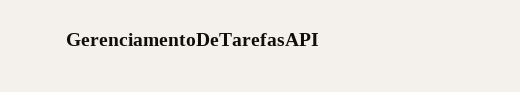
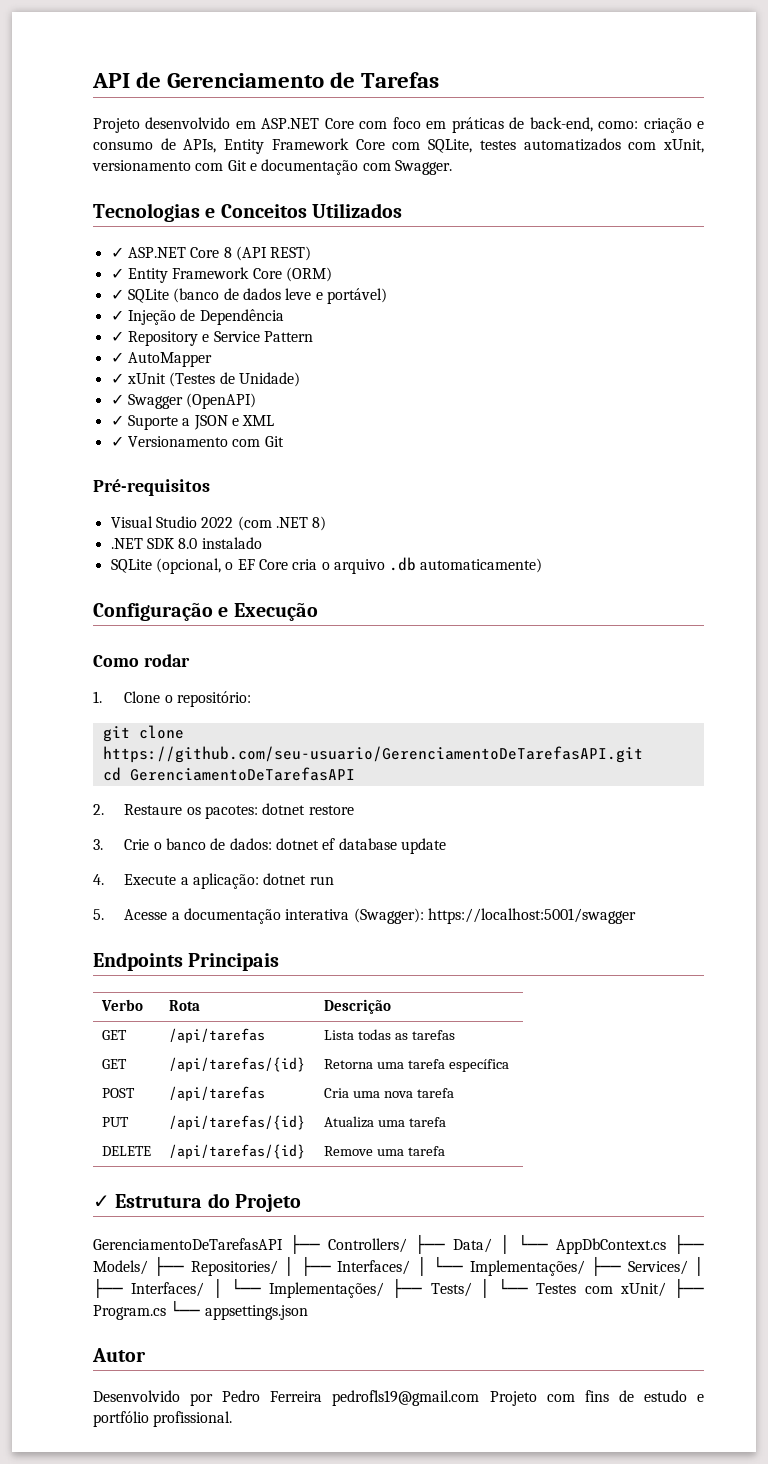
[66,33,319,46] GerenciamentoDeTarefasAPI -> [92,72,440,88] [93,117,704,133] [93,138,705,154] [92,159,452,175] [93,203,403,222] [110,246,312,261] [110,267,332,283] [110,288,387,304] [110,309,284,325] [110,331,313,346] [110,352,212,367] [110,372,300,387] [110,393,257,409] [110,415,275,430] [110,436,284,447] [93,479,210,496] [110,516,327,531] [110,537,262,549] [110,557,543,574] [93,603,318,621] [93,654,190,667] [93,691,251,707] [102,725,184,742] [102,746,643,763] [102,767,355,781] [93,803,354,819] [93,838,446,854] [93,873,334,889] [93,908,636,924] [93,952,280,971] [100,999,143,1011] [168,1000,200,1011] [323,999,391,1014] [101,1030,127,1040] [168,1028,265,1043] [323,1029,455,1040] [101,1059,127,1069] [168,1057,305,1072] [323,1059,509,1072] [101,1088,135,1098] [168,1086,265,1101] [323,1088,454,1098] [101,1117,129,1127] [168,1115,305,1130] [323,1116,446,1128] [101,1146,151,1156] [168,1144,305,1159] [323,1146,445,1156] [93,1193,302,1212] [93,1234,704,1254] [93,1256,704,1276] [93,1278,704,1298] [93,1300,308,1320] [92,1348,146,1362] [93,1390,705,1406] [93,1411,233,1427] API de Gerenciamento de Tarefas // Projeto desenvolvido em ASP.NET Core com foco em práticas de back-end, como: criação e consumo de APIs, Entity Framework Core com SQLite, testes automatizados com xUnit, versionamento com Git e documentação com Swagger. // Tecnologias e Conceitos Utilizados // ✓ ASP.NET Core 8 (API REST) // ✓ Entity Framework Core (ORM) // ✓ SQLite (banco de dados leve e portável) // ✓ Injeção de Dependência // ✓ Repository e Service Pattern // ✓ AutoMapper // ✓ xUnit (Testes de Unidade) // ✓ Swagger (OpenAPI) // ✓ Suporte a JSON e XML // ✓ Versionamento com Git // Pré-requisitos // Visual Studio 2022 (com .NET 8) // .NET SDK 8.0 instalado // SQLite (opcional, o EF Core cria o arquivo .db automaticamente) // Configuração e Execução // Como rodar // 1. Clone o repositório: // git clone https://github.com/seu-usuario/GerenciamentoDeTarefasAPI.git // cd GerenciamentoDeTarefasAPI // 2. Restaure os pacotes: dotnet restore // 3. Crie o banco de dados: dotnet ef database update // 4. Execute a aplicação: dotnet run // 5. Acesse a documentação interativa (Swagger): https://localhost:5001/swagger // Endpoints Principais // Verbo | Rota | Descrição // GET | /api/tarefas | Lista todas as tarefas // GET | /api/tarefas/{id} | Retorna uma tarefa específica // POST | /api/tarefas | Cria uma nova tarefa // PUT | /api/tarefas/{id} | Atualiza uma tarefa // DELETE | /api/tarefas/{id} | Remove uma tarefa // ✓ Estrutura do Projeto // GerenciamentoDeTarefasAPI ├── Controllers/ ├── Data/ │ └── AppDbContext.cs ├── Models/ ├── Repositories/ │ ├── Interfaces/ │ └── Implementações/ ├── Services/ │ ├── Interfaces/ │ └── Implementações/ ├── Tests/ │ └── Testes com xUnit/ ├── Program.cs └── appsettings.json // Autor // Desenvolvido por Pedro Ferreira pedrofls19@gmail.com Projeto com fins de estudo e portfólio profissional.

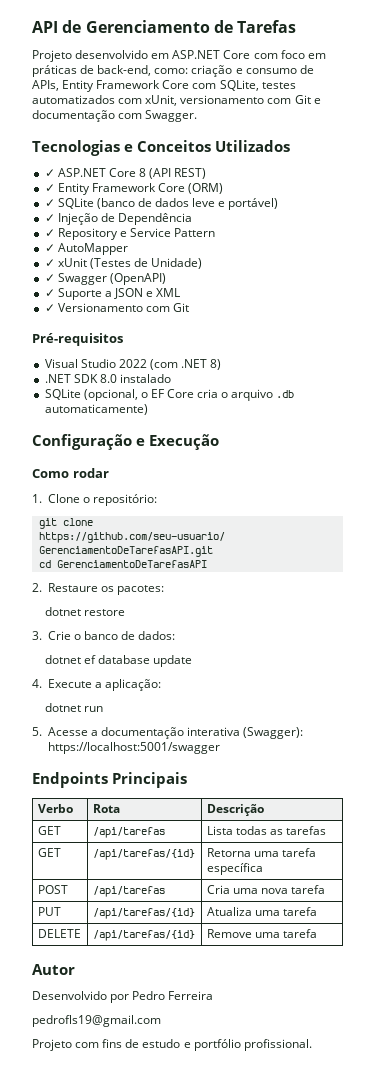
(258, 812) none -> (164, 590) //
(272, 844) none -> (176, 635) //
(259, 881) none -> (161, 685) //
[93,1193,302,1212] [93,1234,704,1254] [93,1256,704,1276] [93,1278,704,1298] [93,1300,308,1320] // ✓ Estrutura do Projeto // GerenciamentoDeTarefasAPI ├── Controllers/ ├── Data/ │ └── AppDbContext.cs ├── Models/ ├── Repositories/ │ ├── Interfaces/ │ └── Implementações/ ├── Services/ │ ├── Interfaces/ │ └── Implementações/ ├── Tests/ │ └── Testes com xUnit/ ├── Program.cs └── appsettings.json -> (317, 933) none
(323, 1396) none -> (214, 995) //
(480, 1398) none -> (161, 1021) //

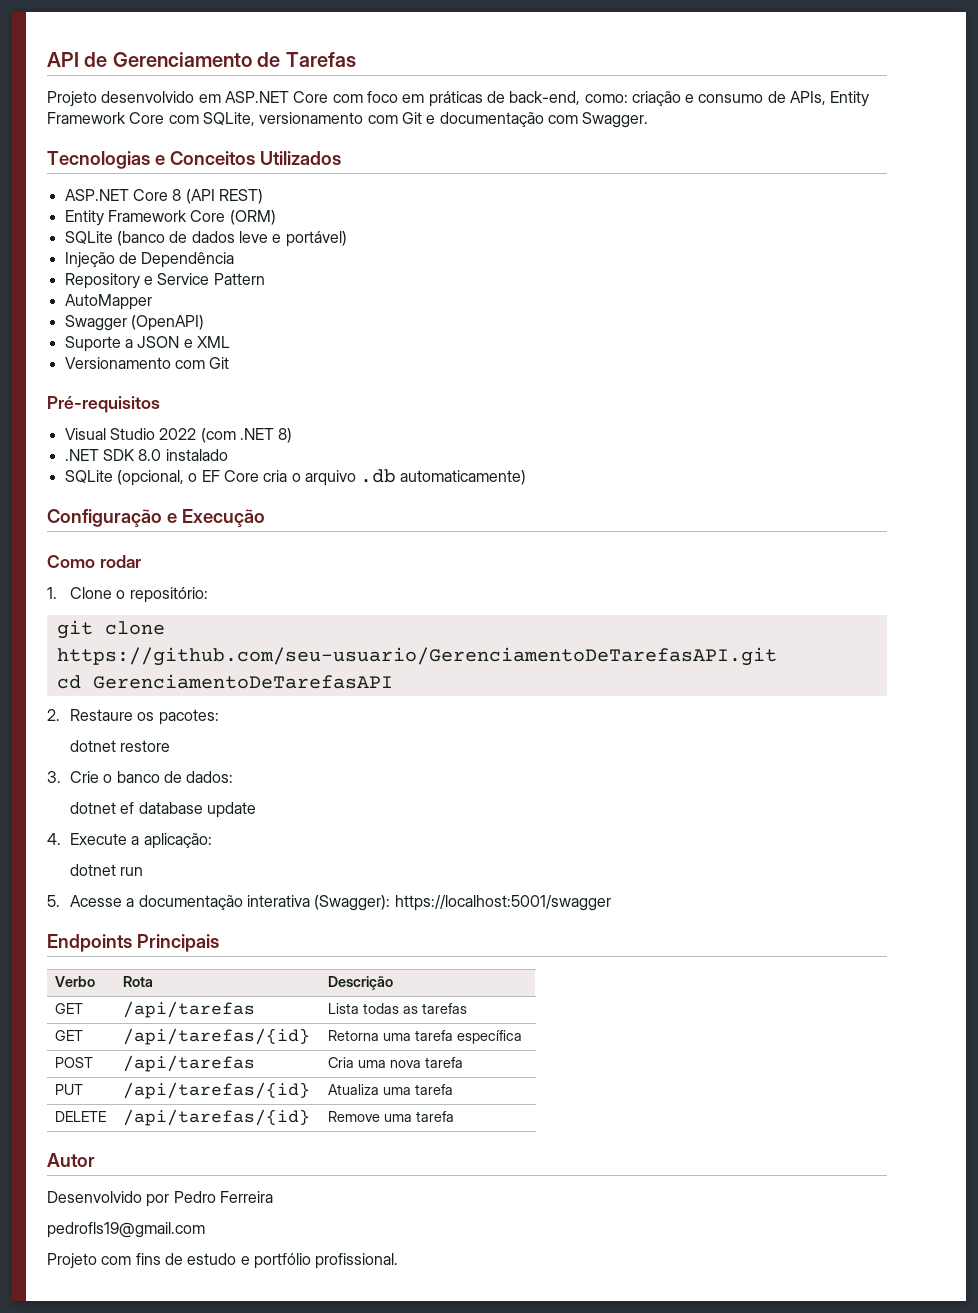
[261,82,296,89] [32,95,178,106] testes automatizados com xUnit, -> (255, 119) none
[44,169,55,177] ✓ -> (341, 158) none
[44,184,55,192] ✓ -> (263, 196) none
[44,199,55,207] ✓ -> (276, 217) none
[44,214,55,222] ✓ -> (347, 239) none
[44,229,55,237] ✓ -> (235, 260) none
[44,244,55,252] ✓ -> (265, 279) none
[44,258,203,269] [44,274,55,282] ✓ xUnit (Testes de Unidade) // ✓ -> (152, 302) none
[44,289,55,297] ✓ -> (204, 323) none
[44,304,55,312] ✓ -> (230, 342) none

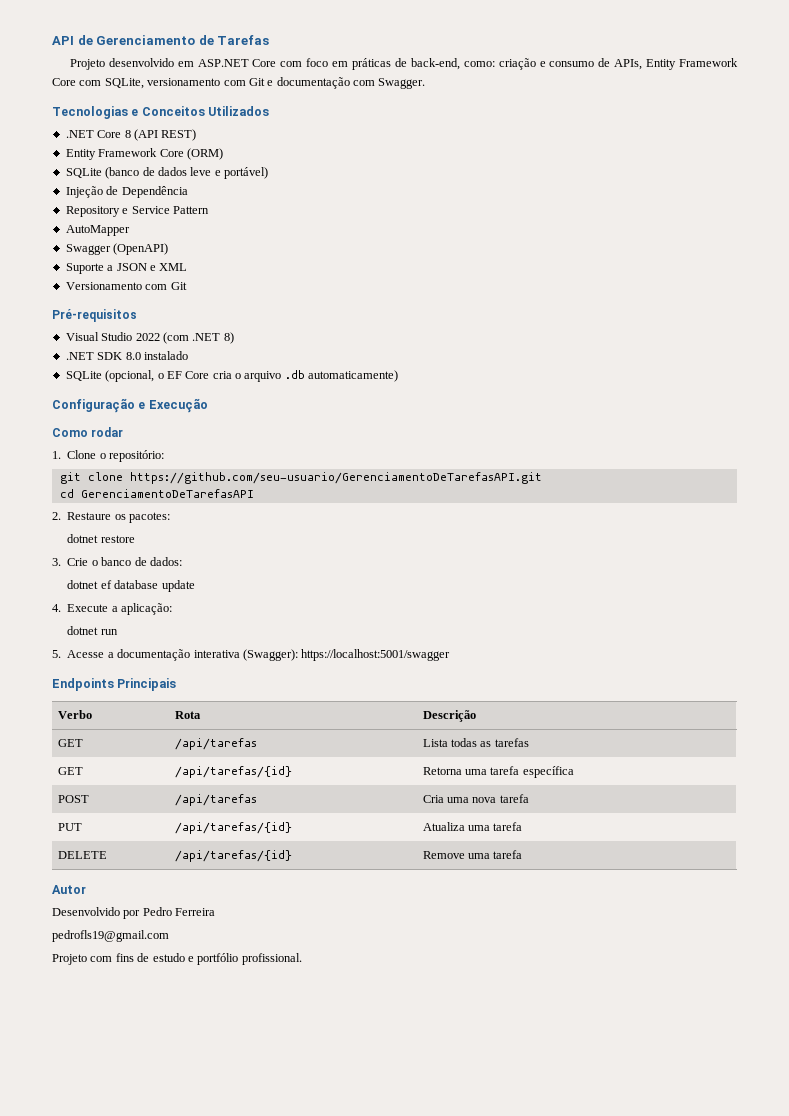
[64,189,129,201] ASP.NET -> [65,130,94,138] .NET

